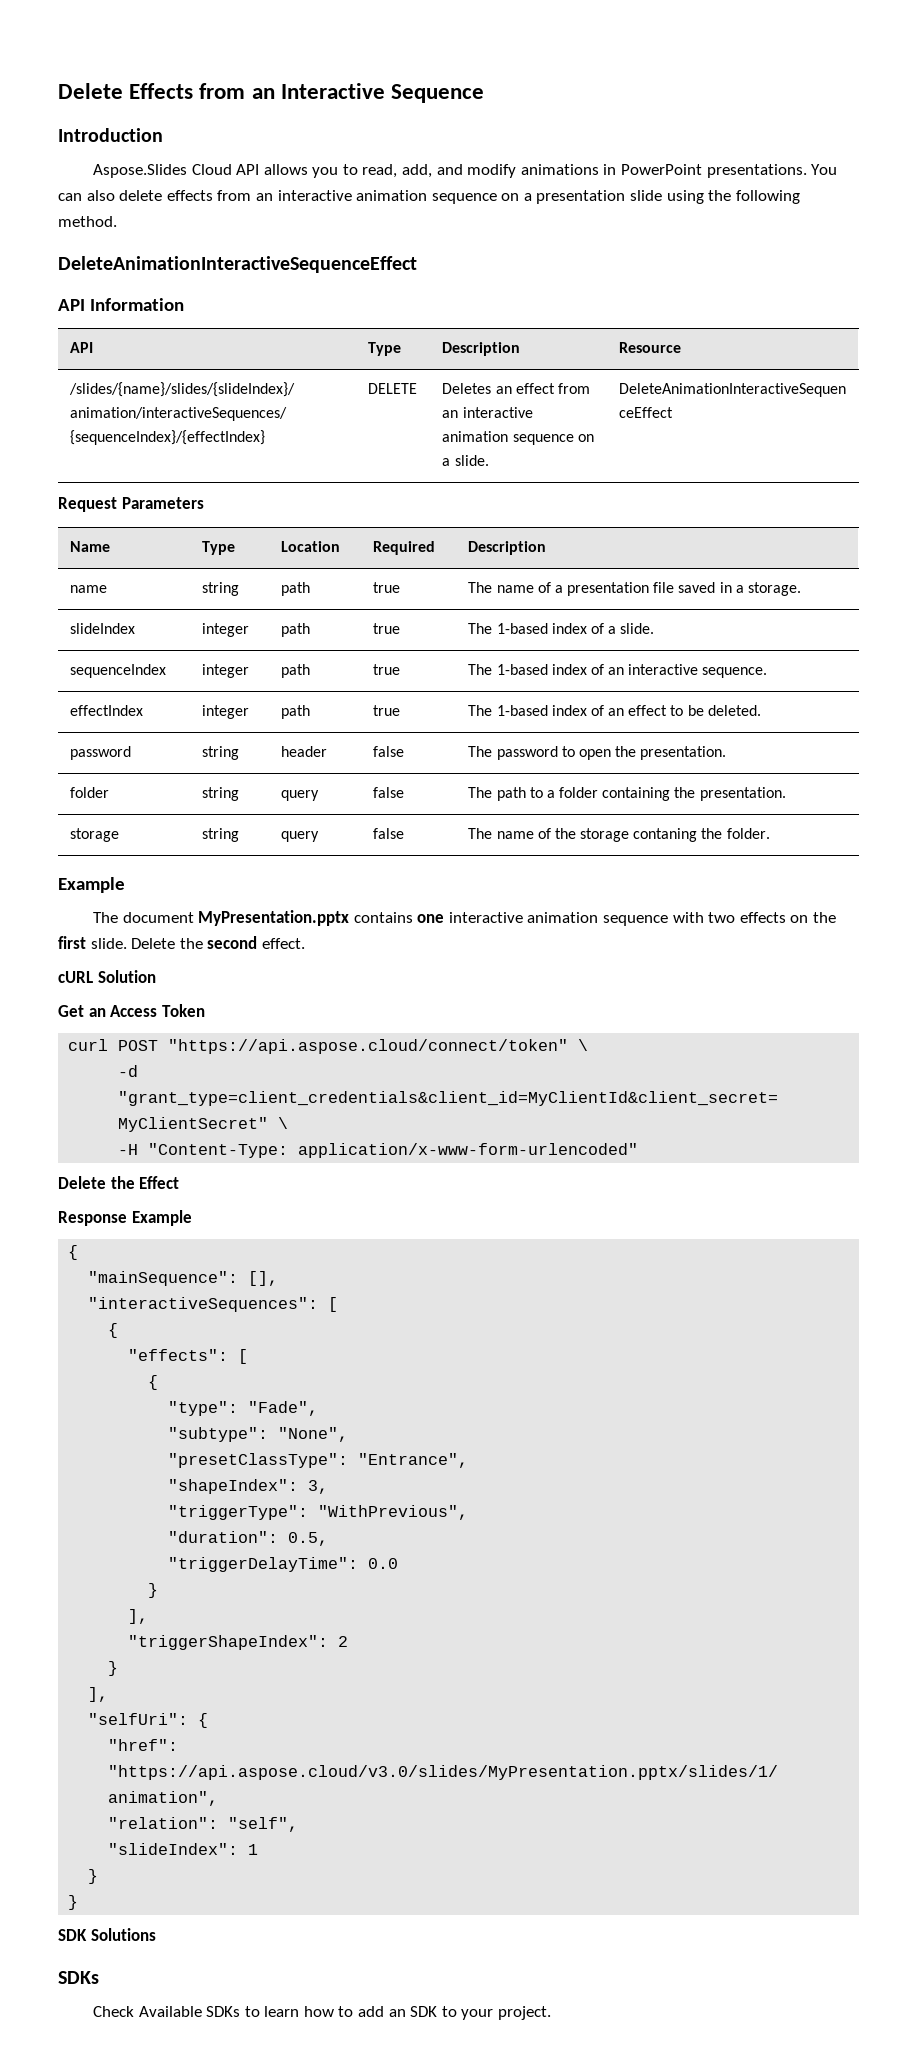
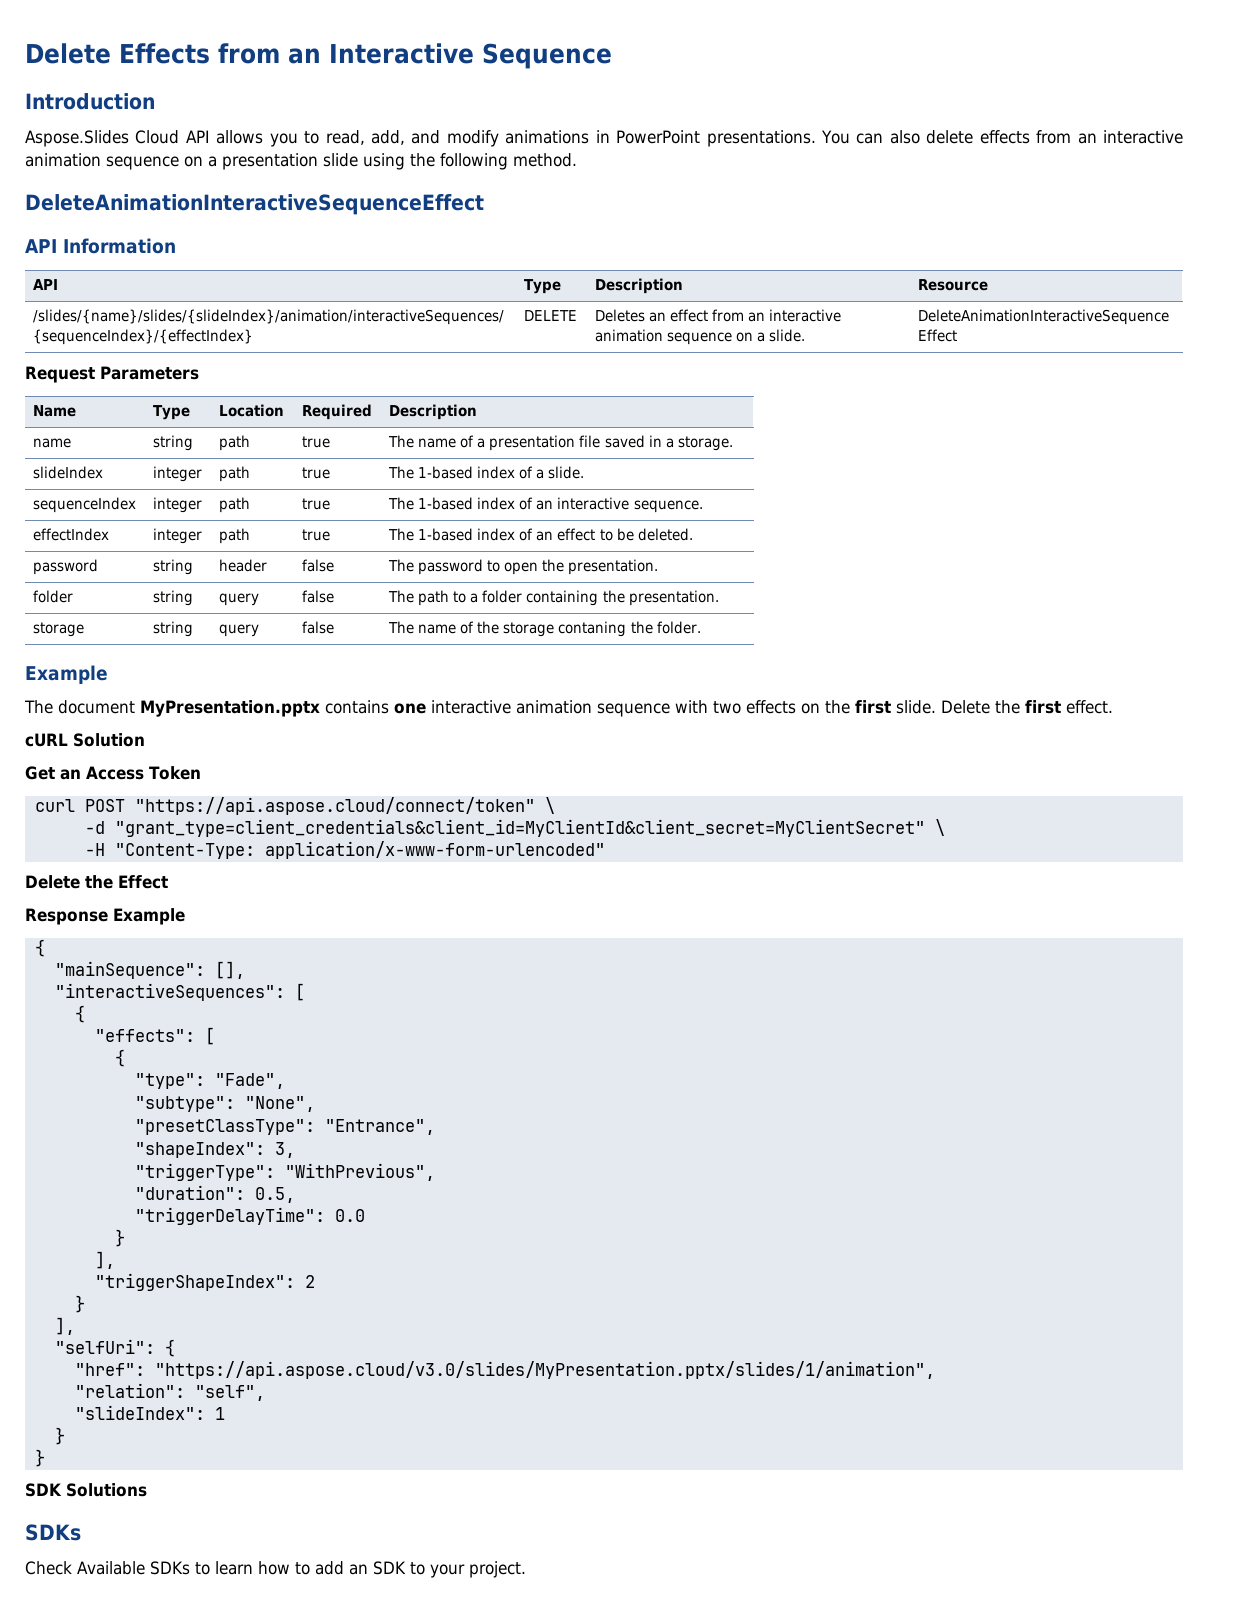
[207,936,258,949] second -> [1025,700,1061,714] first

